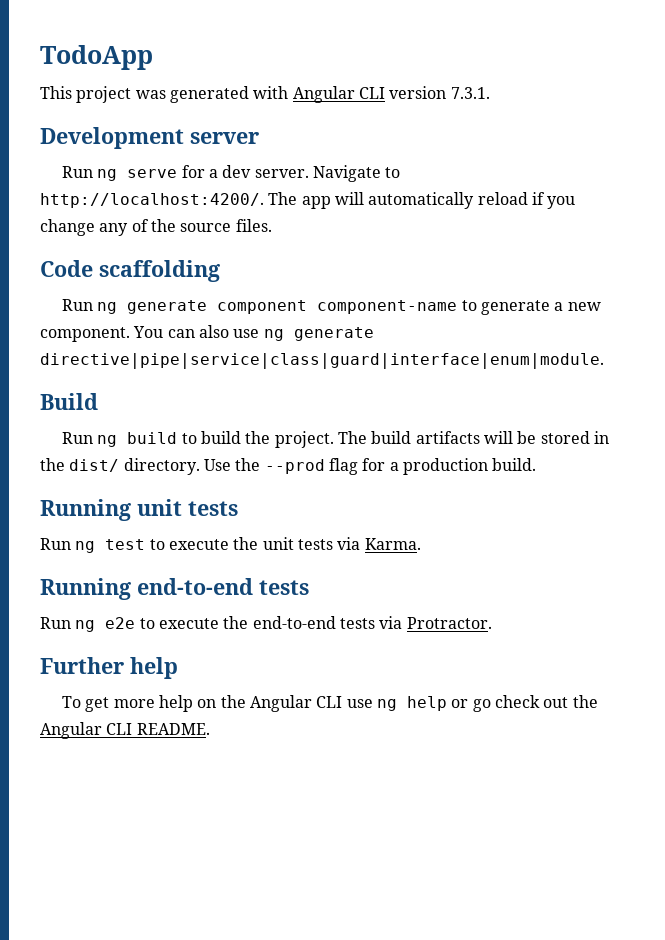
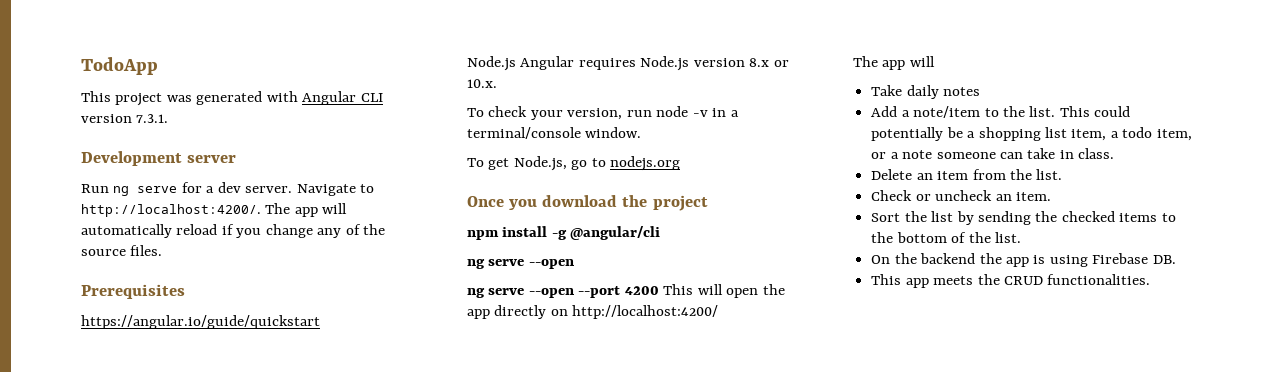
[40,260,220,282] [62,299,601,315] [40,325,374,342] [40,353,604,369] [40,393,98,410] [62,431,609,448] [40,458,537,475] [40,499,238,521] [40,537,421,553] [40,578,309,600] [40,616,492,632] [40,657,178,679] [62,695,598,712] [40,722,210,739] Code scaffolding // Run ng generate component component-name to generate a new component. You can also use ng generate directive|pipe|service|class|guard|interface|enum|module. // Build // Run ng build to build the project. The build artifacts will be stored in the dist/ directory. Use the --prod flag for a production build. // Running unit tests // Run ng test to execute the unit tests via Karma. // Running end-to-end tests // Run ng e2e to execute the end-to-end tests via Protractor. // Further help // To get more help on the Angular CLI use ng help or go check out the Angular CLI README. -> [81,284,185,299] [81,315,320,329] [467,56,789,71] [467,79,497,88] [467,106,739,120] [467,127,642,139] [467,156,681,171] [467,195,708,211] [467,226,661,240] [467,259,574,269] [467,284,785,298] [467,305,719,319] [853,56,935,70] [871,85,981,99] [871,106,1131,118] [871,127,1192,141] [871,148,1115,159] [871,169,1063,180] [871,190,1051,201] [871,211,1176,225] [871,232,1021,243] [871,253,1176,267] [871,274,1151,288] Prerequisites // https://angular.io/guide/quickstart // Node.js Angular requires Node.js version 8.x or 10.x. // To check your version, run node -v in a terminal/console window. // To get Node.js, go to nodejs.org // Once you download the project // npm install -g @angular/cli // ng serve --open // ng serve --open --port 4200 This will open the app directly on http://localhost:4200/ // The app will // Take daily notes // Add a note/item to the list. This could potentially be a shopping list item, a todo item, or a note someone can take in class. // Delete an item from the list. // Check or uncheck an item. // Sort the list by sending the checked items to the bottom of the list. // On the backend the app is using Firebase DB. // This app meets the CRUD functionalities.

